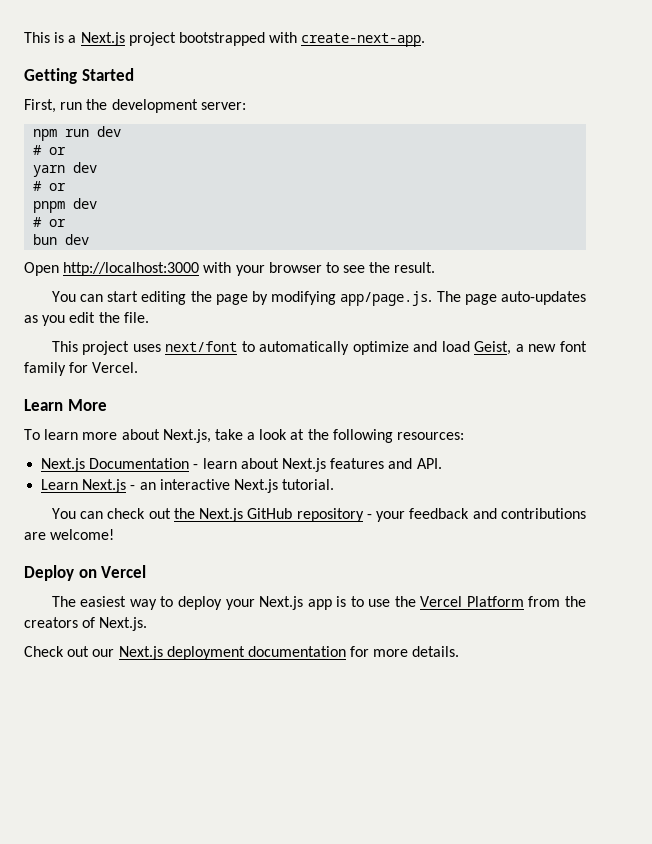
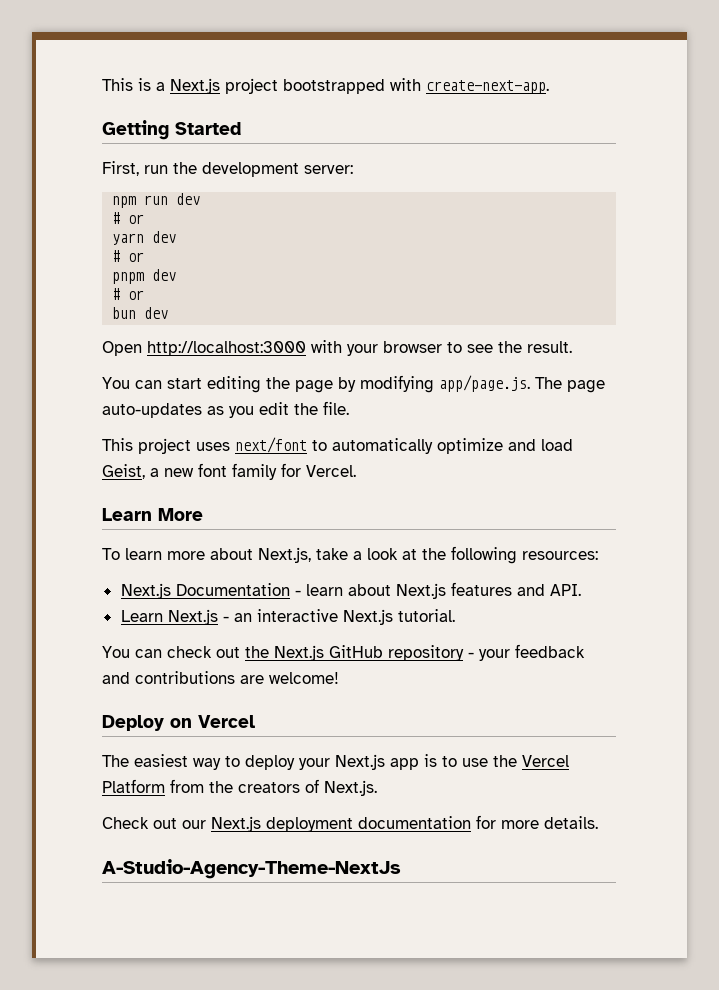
(460, 651) none -> [102,859,401,879] // A-Studio-Agency-Theme-NextJs

